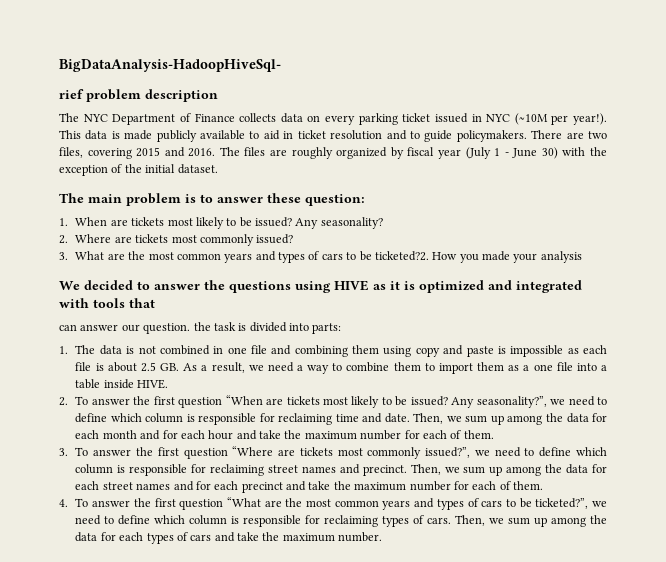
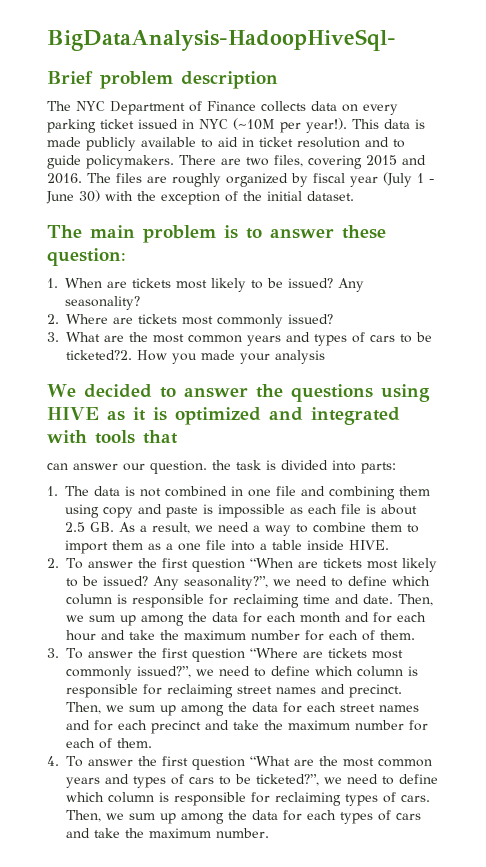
[59,89,84,99] rief -> [47,71,93,84] Brief

